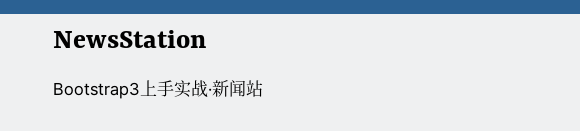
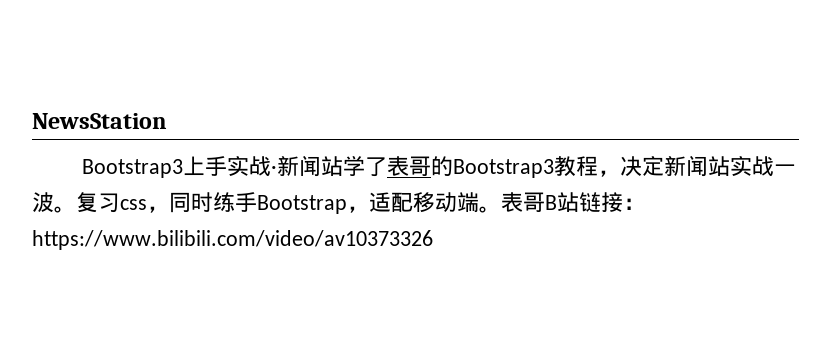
(263, 88) none -> [342,155,796,178] [32,192,645,214] [32,230,433,250] 学了表哥的Bootstrap3教程，决定新闻站实战一波。复习css，同时练手Bootstrap，适配移动端。表哥B站链接：https://www.bilibili.com/video/av10373326

